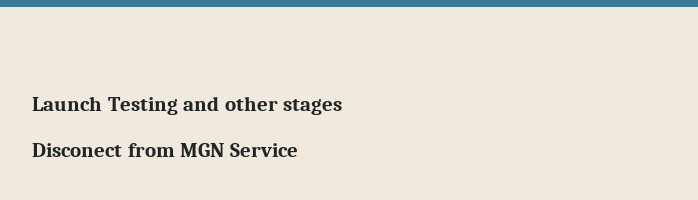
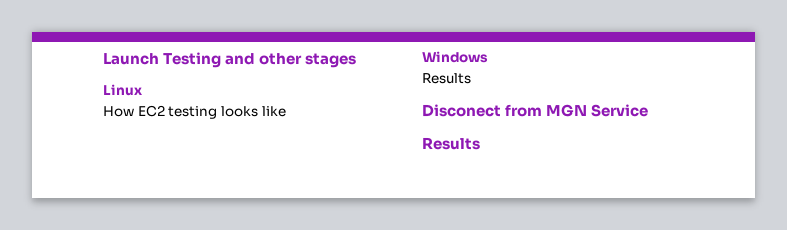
(343, 107) none -> [103,84,142,96] [103,105,286,119] [422,51,488,63] [422,73,471,84] // Linux // How EC2 testing looks like // Windows // Results
(298, 150) none -> [422,137,480,150] // Results

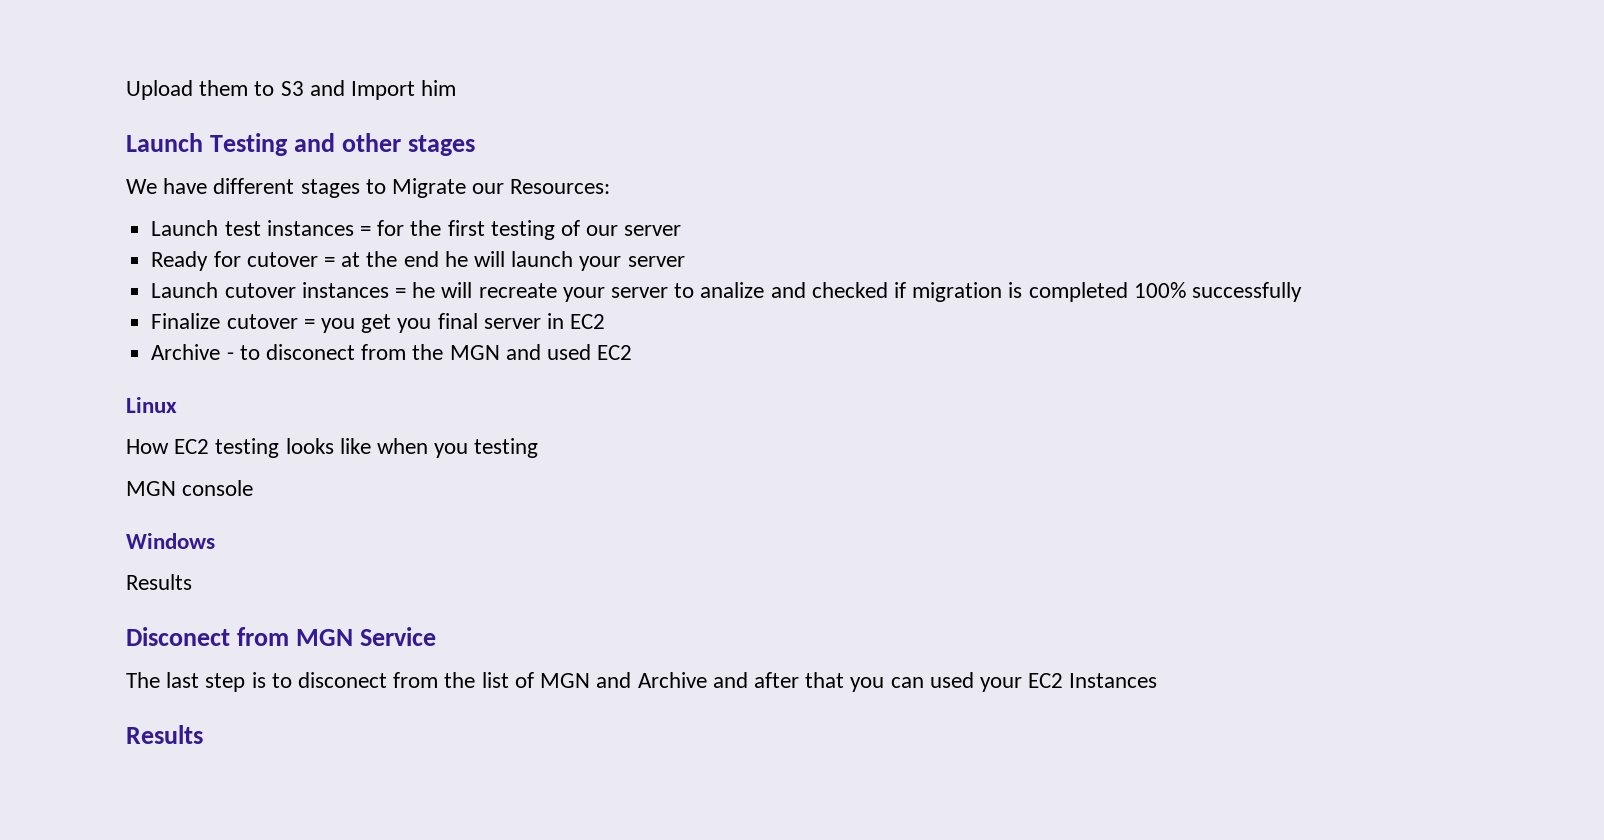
(103, 59) none -> [126,80,457,100] Upload them to S3 and Import him //
(357, 60) none -> [126,178,611,198] [151,220,682,240] [151,251,685,271] [151,282,1303,302] [151,313,606,333] [151,344,633,360] // We have different stages to Migrate our Resources: // Launch test instances = for the first testing of our server // Ready for cutover = at the end he will launch your server // Launch cutover instances = he will recreate your server to analize and checked if migration is completed 100% successfully // Finalize cutover = you get you final server in EC2 // Archive - to disconect from the MGN and used EC2
(286, 111) none -> [377,438,539,458] [126,480,254,496] when you testing // MGN console
(649, 110) none -> [126,672,1158,692] // The last step is to disconect from the list of MGN and Archive and after that you can used your EC2 Instances

